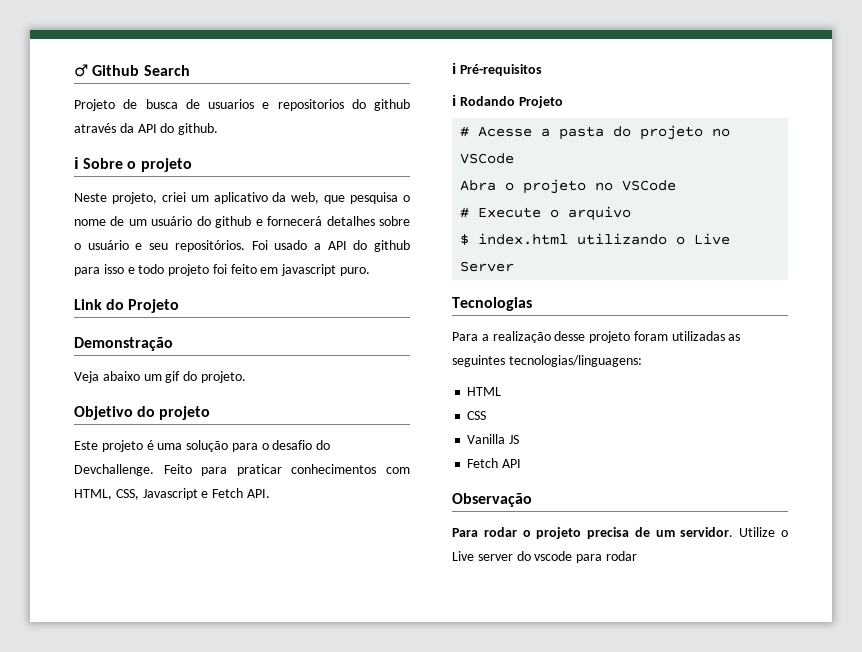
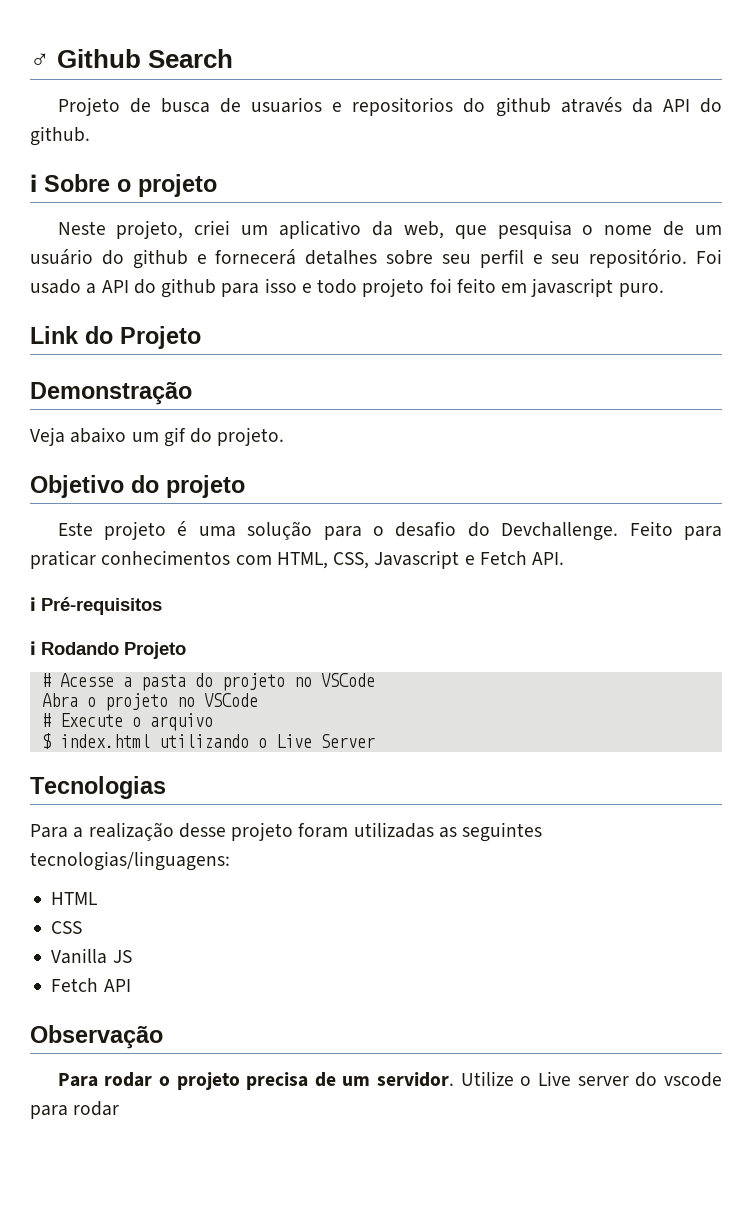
[74,240,129,250] o usuário -> [441,249,524,268] seu perfil
[174,240,245,252] repositórios. -> [589,249,688,268] repositório.

